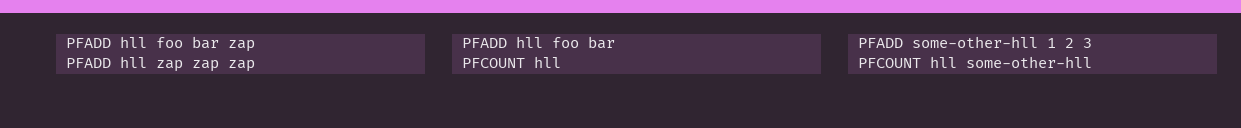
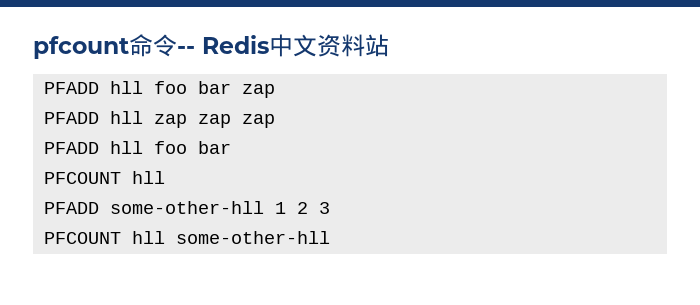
(65, 43) none -> [33,34,389,59] pfcount命令-- Redis中文资料站 //

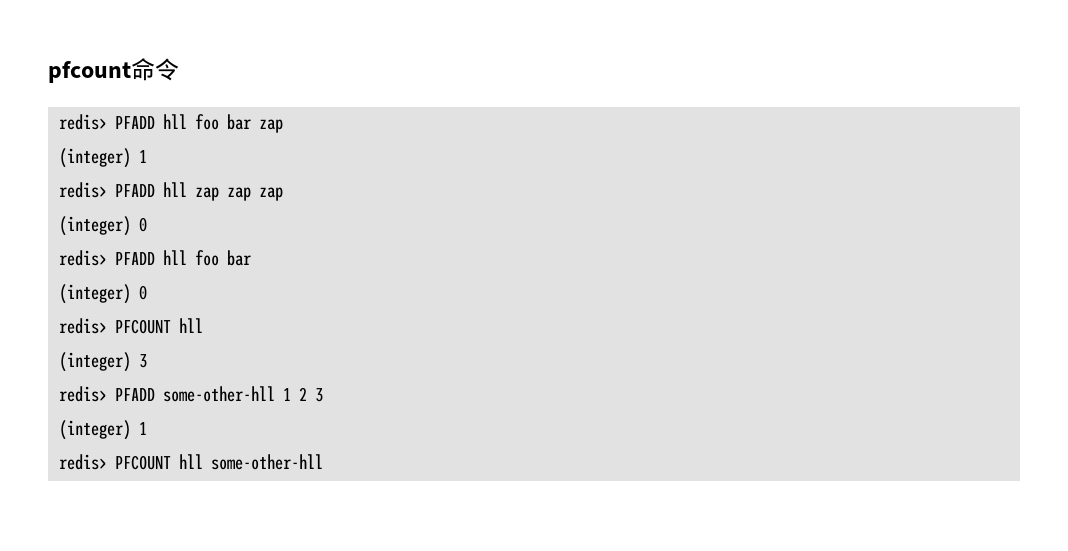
[177,34,389,57] -- Redis中文资料站 // -> [59,114,108,130] // redis>
(275, 91) none -> [59,148,148,168] [59,182,108,198] (integer) 1 // redis>
(275, 121) none -> [59,216,148,236] [59,250,108,266] (integer) 0 // redis>
(231, 147) none -> [59,284,148,304] [59,318,108,334] (integer) 0 // redis>
(165, 177) none -> [59,352,148,372] [59,386,108,402] (integer) 3 // redis>
(330, 208) none -> [59,420,148,440] [59,454,108,470] (integer) 1 // redis>

